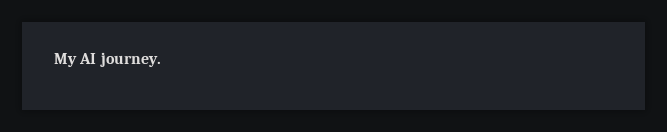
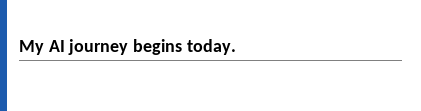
[99,52,161,67] journey. -> [68,39,236,55] journey begins today.

